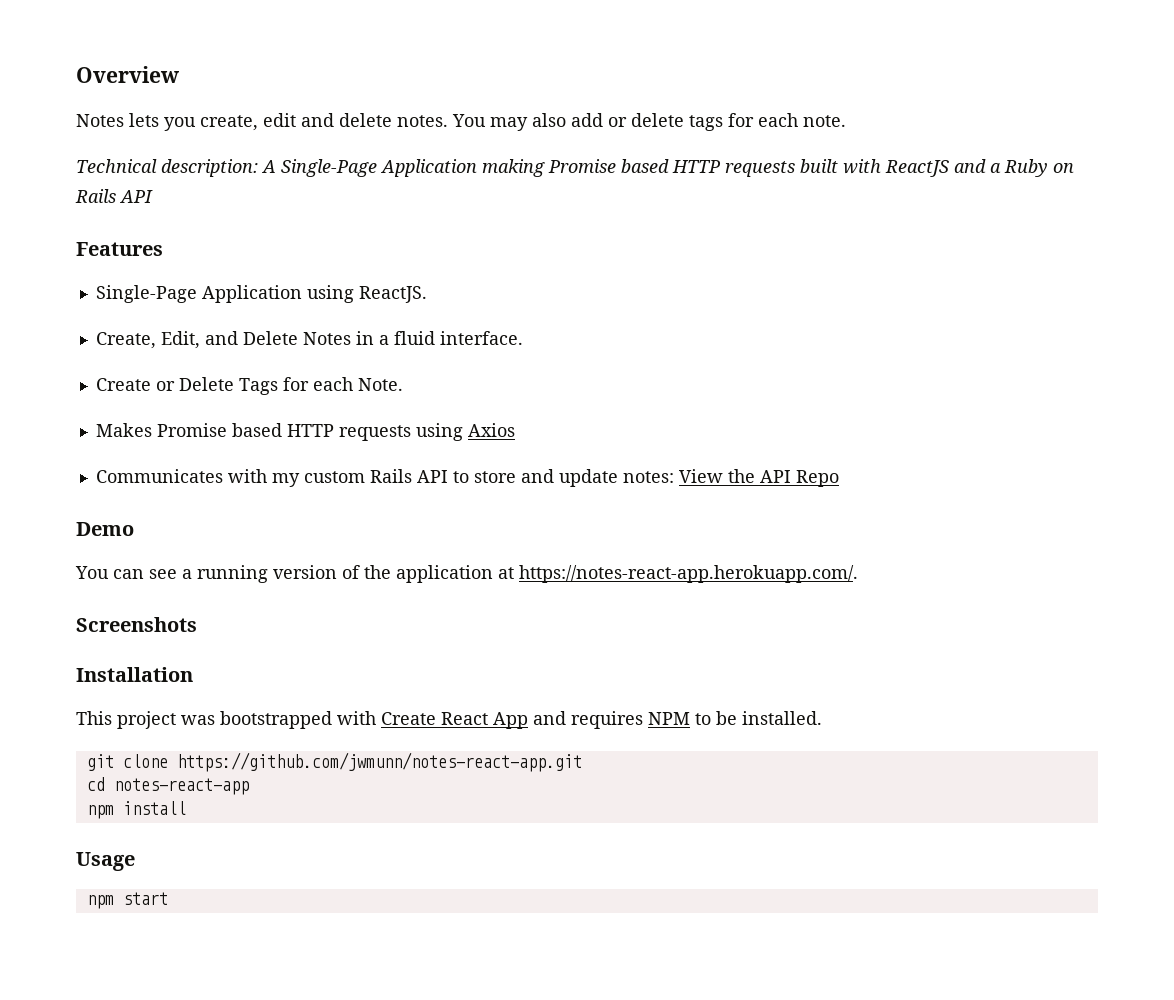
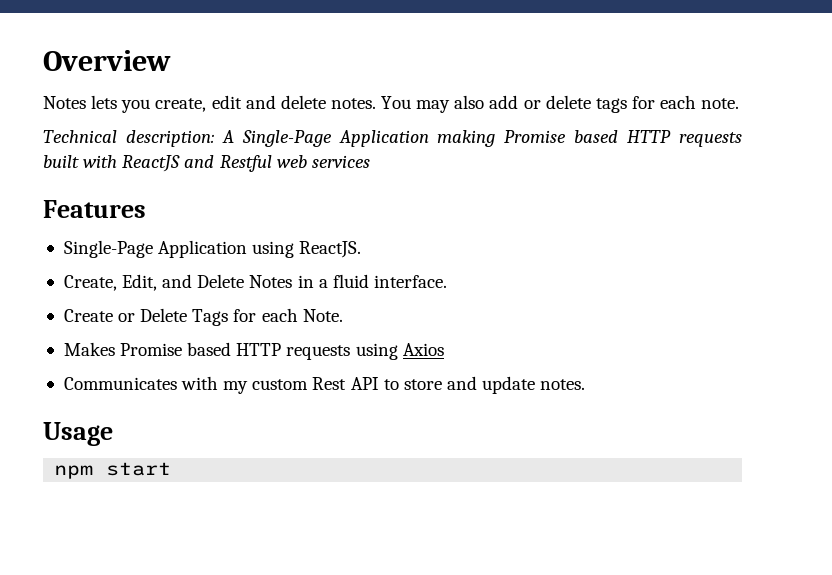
[990,159,1074,177] [75,189,153,203] a Ruby on Rails API -> [219,155,370,172] Restful web services
[369,469,412,483] Rails -> [312,377,347,390] Rest
[622,469,839,487] [76,522,134,536] [75,565,858,583] [76,617,197,632] [76,667,193,682] [76,711,822,729] [86,752,582,772] [86,777,249,795] [86,801,186,819] notes: View the API Repo // Demo // You can see a running version of the application at https://notes-react-app.herokuapp.com/. // Screenshots // Installation // This project was bootstrapped with Create React App and requires NPM to be installed. // git clone https://github.com/jwmunn/notes-react-app.git // cd notes-react-app // npm install -> [540,379,586,390] notes.

